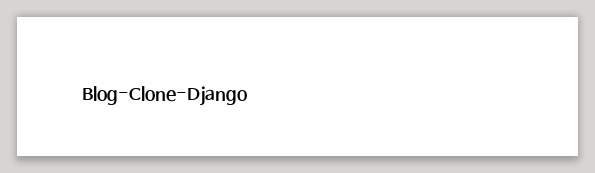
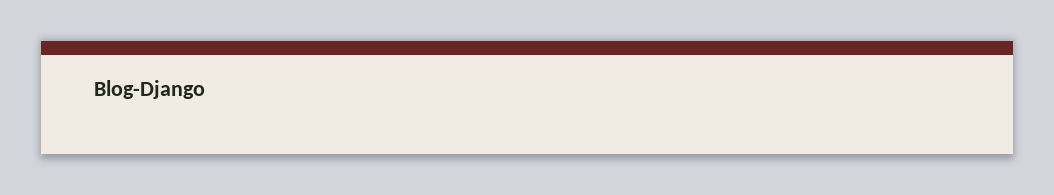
[82,86,247,106] Blog-Clone-Django -> [94,80,205,99] Blog-Django

